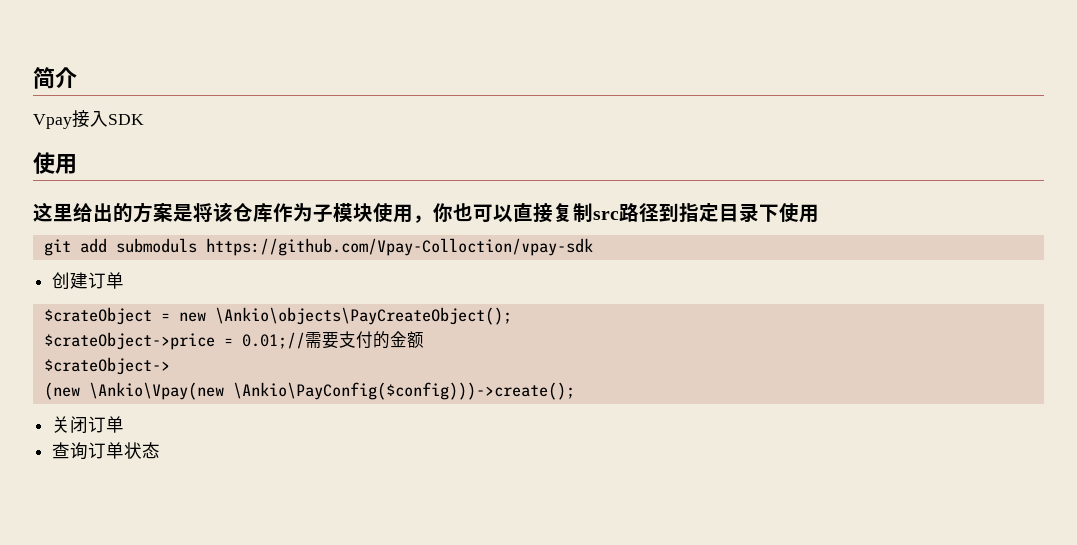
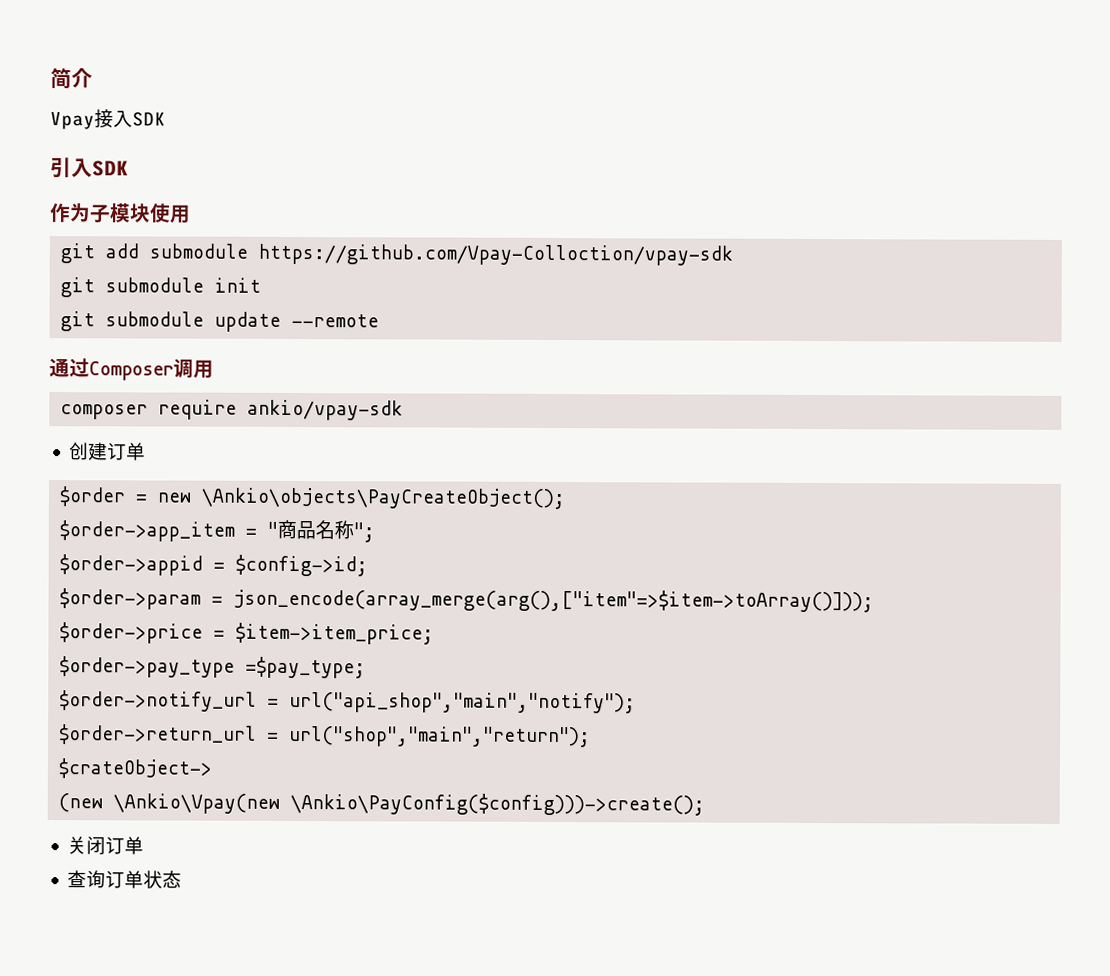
[33,152,77,174] [33,202,779,223] 使用 // 这里给出的方案是将该仓库作为子模块使用，你也可以直接复制src路径到指定目录下 -> [50,157,129,179] [50,202,151,224] 引入SDK // 作为子模块
[115,238,197,253] submoduls -> [149,243,249,259] submodule
(593, 247) none -> [60,277,262,298] [60,311,380,332] [49,358,214,381] [60,399,404,421] // git submodule init // git submodule update --remote // 通过Composer调用 // composer require ankio/vpay-sdk
[43,307,152,325] $crateObject -> [59,486,127,507] $order
[43,331,424,350] $crateObject->price = 0.01;//需要支付的金额 -> [59,519,376,543] [59,554,369,577] [59,588,875,613] [59,622,435,645] [59,656,367,679] [59,690,637,714] [59,724,592,748] $order->app_item = "商品名称"; // $order->appid = $config->id; // $order->param = json_encode(array_merge(arg(),["item"=>$item->toArray()])); // $order->price = $item->item_price; // $order->pay_type =$pay_type; // $order->notify_url = url("api_shop","main","notify"); // $order->return_url = url("shop","main","return");

